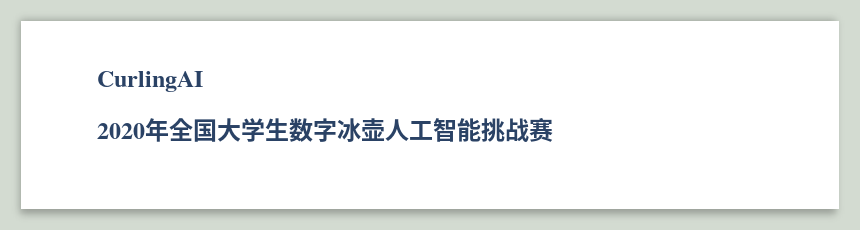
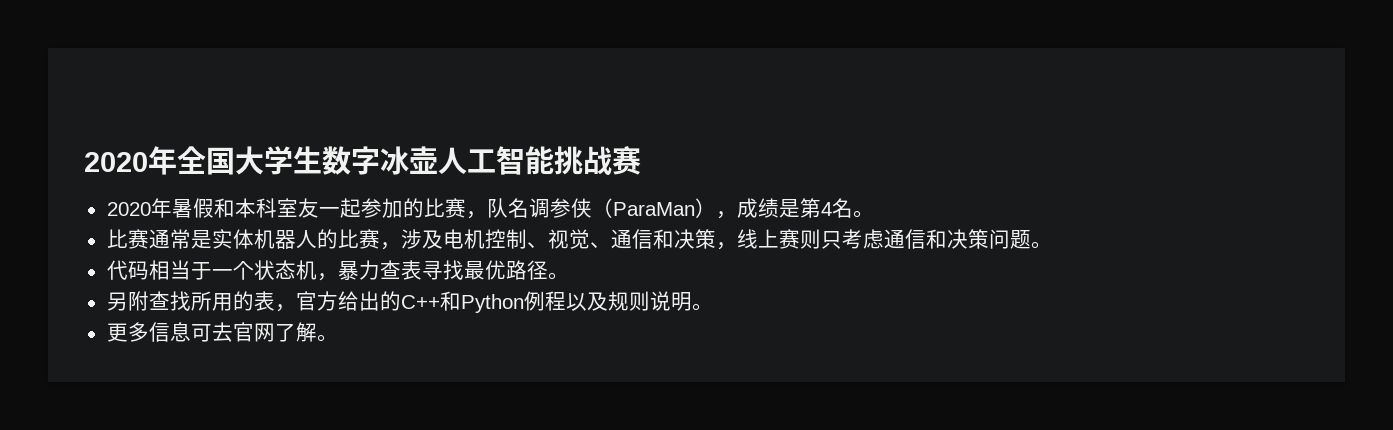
[97,71,203,92] CurlingAI // -> (84, 162) none
(553, 129) none -> [106,198,874,219] [106,229,1052,250] [106,260,569,281] [106,291,713,313] [106,322,338,342] // 2020年暑假和本科室友一起参加的比赛，队名调参侠（ParaMan），成绩是第4名。 // 比赛通常是实体机器人的比赛，涉及电机控制、视觉、通信和决策，线上赛则只考虑通信和决策问题。 // 代码相当于一个状态机，暴力查表寻找最优路径。 // 另附查找所用的表，官方给出的C++和Python例程以及规则说明。 // 更多信息可去官网了解。

